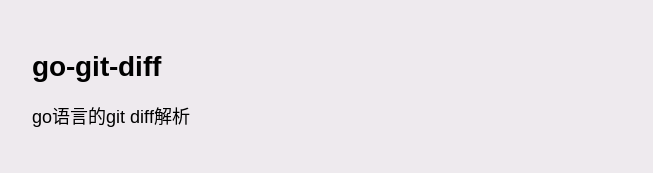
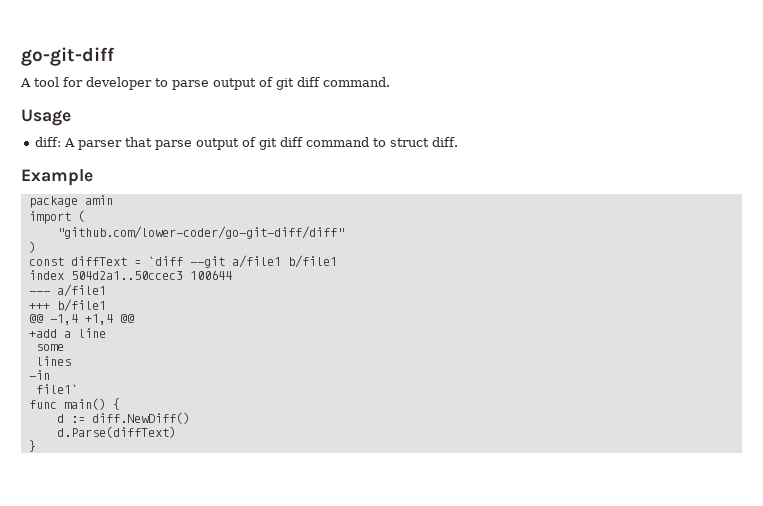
[32,107,190,127] go语言的git diff解析 -> [20,77,390,90] [21,109,71,126] [35,137,459,150] [21,169,93,186] [28,195,113,208] [28,210,85,224] [56,226,344,239] [28,241,36,253] [28,255,337,268] [28,270,232,280] [28,284,106,297] [28,299,106,312] [28,314,134,325] [28,328,106,338] [35,344,64,351] [35,356,71,366] [28,370,50,380] [35,384,78,394] [28,398,120,410] [56,412,190,424] [56,426,176,438] [28,440,36,452] A tool for developer to parse output of git diff command. // Usage // diff: A parser that parse output of git diff command to struct diff. // Example // package amin // import ( // "github.com/lower-coder/go-git-diff/diff" // ) // const diffText = `diff --git a/file1 b/file1 // index 504d2a1..50ccec3 100644 // --- a/file1 // +++ b/file1 // @@ -1,4 +1,4 @@ // +add a line // some // lines // -in // file1` // func main() { // d := diff.NewDiff() // d.Parse(diffText) // }

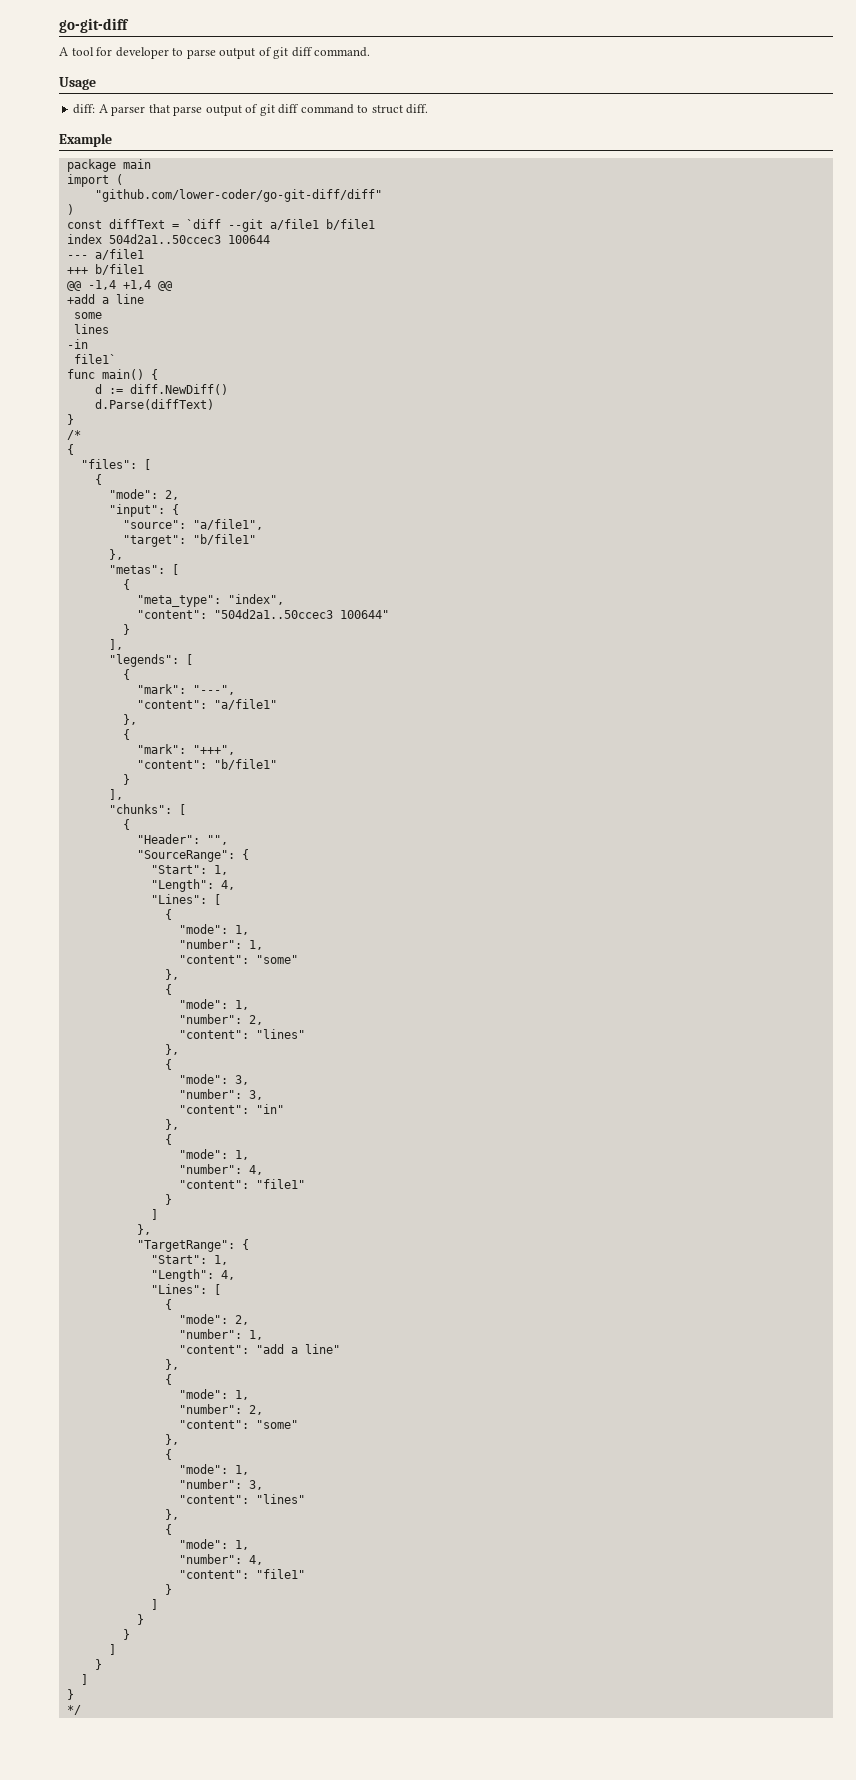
[84,195,113,205] amin -> [122,159,151,169] main
(36, 446) none -> [66,430,81,440] [66,444,74,455] [80,459,151,470] [94,474,102,485] [108,489,179,500] [108,504,179,517] [122,519,263,530] [122,534,256,547] [108,549,123,560] [108,564,179,575] [122,579,130,590] [136,594,284,607] [136,609,389,619] [122,624,130,635] [108,639,123,650] [108,654,193,667] [122,669,130,680] [136,684,235,695] [136,699,277,710] [122,714,137,725] [122,729,130,740] [136,744,235,755] [136,759,277,770] [122,774,130,785] [108,789,123,800] [108,804,186,815] [122,819,130,830] [136,834,228,845] [136,849,249,862] [150,865,228,875] [150,879,235,892] [150,894,221,905] [164,909,172,920] [178,924,249,935] [178,939,263,950] [178,955,298,964] [164,969,179,980] [164,984,172,995] [178,999,249,1010] [178,1014,263,1025] [178,1029,305,1039] [164,1044,179,1055] [164,1059,172,1070] [178,1074,249,1085] [178,1089,263,1100] [178,1104,284,1114] [164,1119,179,1130] [164,1134,172,1145] [178,1149,249,1160] [178,1164,263,1175] [178,1179,305,1189] [164,1194,172,1205] [150,1209,158,1220] [136,1224,151,1235] [136,1239,249,1252] [150,1255,228,1265] [150,1269,235,1282] [150,1284,221,1295] [164,1299,172,1310] [178,1314,249,1325] [178,1329,263,1340] [178,1344,340,1354] [164,1359,179,1370] [164,1374,172,1385] [178,1389,249,1400] [178,1404,263,1415] [178,1420,298,1429] [164,1434,179,1445] [164,1449,172,1460] [178,1464,249,1475] [178,1479,263,1490] [178,1494,305,1504] [164,1509,179,1520] [164,1524,172,1535] [178,1539,249,1550] [178,1554,263,1565] [178,1569,305,1579] [164,1584,172,1595] [150,1599,158,1610] [136,1614,144,1625] [122,1629,130,1640] [108,1644,116,1655] [94,1659,102,1670] [80,1674,88,1685] [66,1689,74,1700] [66,1705,81,1715] // /* // { // "files": [ // { // "mode": 2, // "input": { // "source": "a/file1", // "target": "b/file1" // }, // "metas": [ // { // "meta_type": "index", // "content": "504d2a1..50ccec3 100644" // } // ], // "legends": [ // { // "mark": "---", // "content": "a/file1" // }, // { // "mark": "+++", // "content": "b/file1" // } // ], // "chunks": [ // { // "Header": "", // "SourceRange": { // "Start": 1, // "Length": 4, // "Lines": [ // { // "mode": 1, // "number": 1, // "content": "some" // }, // { // "mode": 1, // "number": 2, // "content": "lines" // }, // { // "mode": 3, // "number": 3, // "content": "in" // }, // { // "mode": 1, // "number": 4, // "content": "file1" // } // ] // }, // "TargetRange": { // "Start": 1, // "Length": 4, // "Lines": [ // { // "mode": 2, // "number": 1, // "content": "add a line" // }, // { // "mode": 1, // "number": 2, // "content": "some" // }, // { // "mode": 1, // "number": 3, // "content": "lines" // }, // { // "mode": 1, // "number": 4, // "content": "file1" // } // ] // } // } // ] // } // ] // } // */

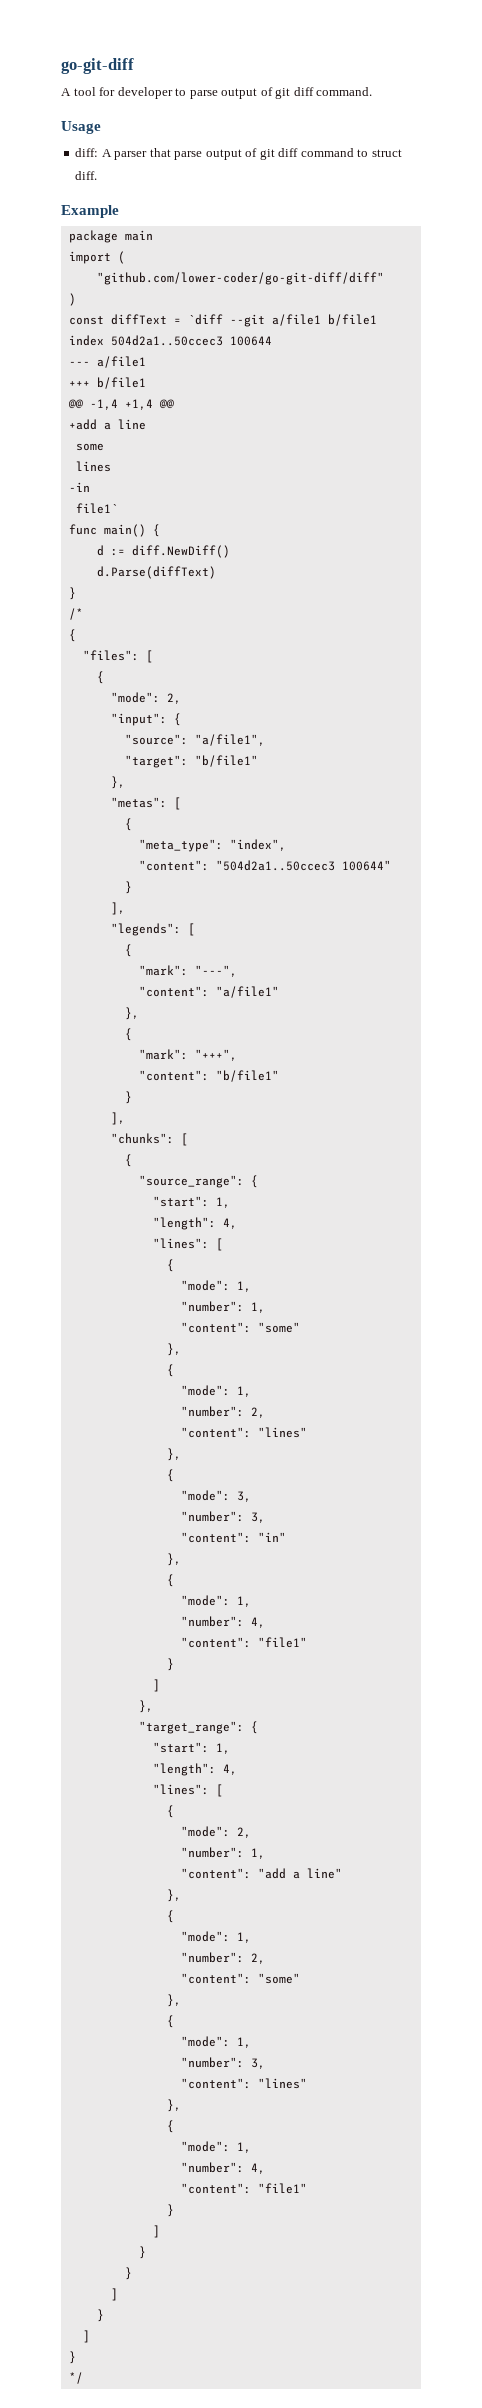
[136,834,228,845] [136,849,249,862] [150,865,228,875] [150,879,235,892] [150,894,207,904] "Header": "", // "SourceRange": { // "Start": 1, // "Length": 4, // "Lines": -> [138,1175,258,1188] [152,1196,230,1208] [152,1217,237,1230] [152,1238,209,1249] "source_range": { // "start": 1, // "length": 4, // "lines":
[136,1239,249,1252] [150,1255,228,1265] [150,1269,235,1282] [150,1284,207,1294] "TargetRange": { // "Start": 1, // "Length": 4, // "Lines": -> [138,1721,258,1734] [152,1742,230,1754] [152,1763,237,1776] [152,1784,209,1795] "target_range": { // "start": 1, // "length": 4, // "lines":

